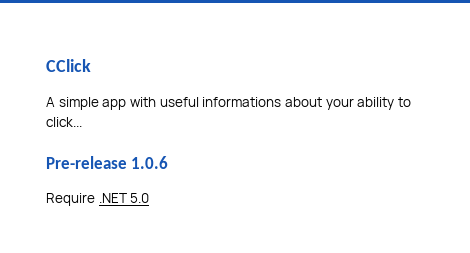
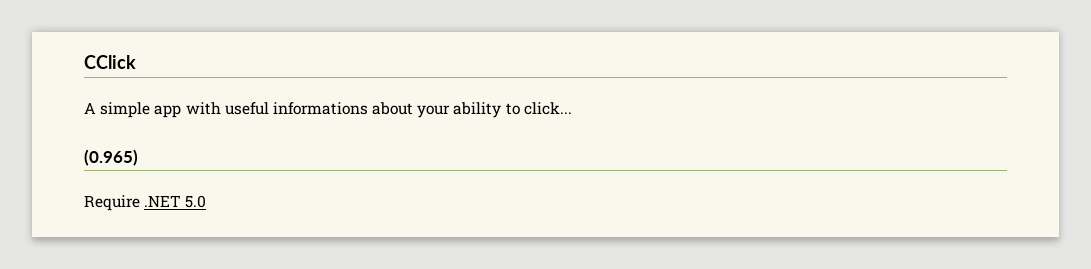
[46,156,169,169] Pre-release 1.0.6 -> [84,149,138,166] (0.965)

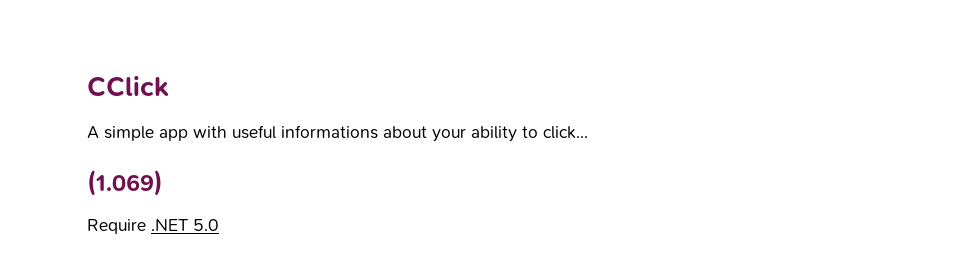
[84,149,138,166] (0.965) -> [87,170,163,196] (1.069)

